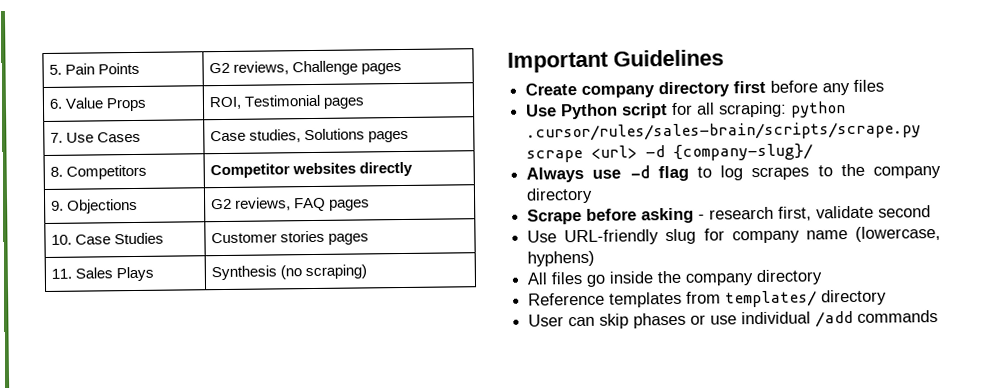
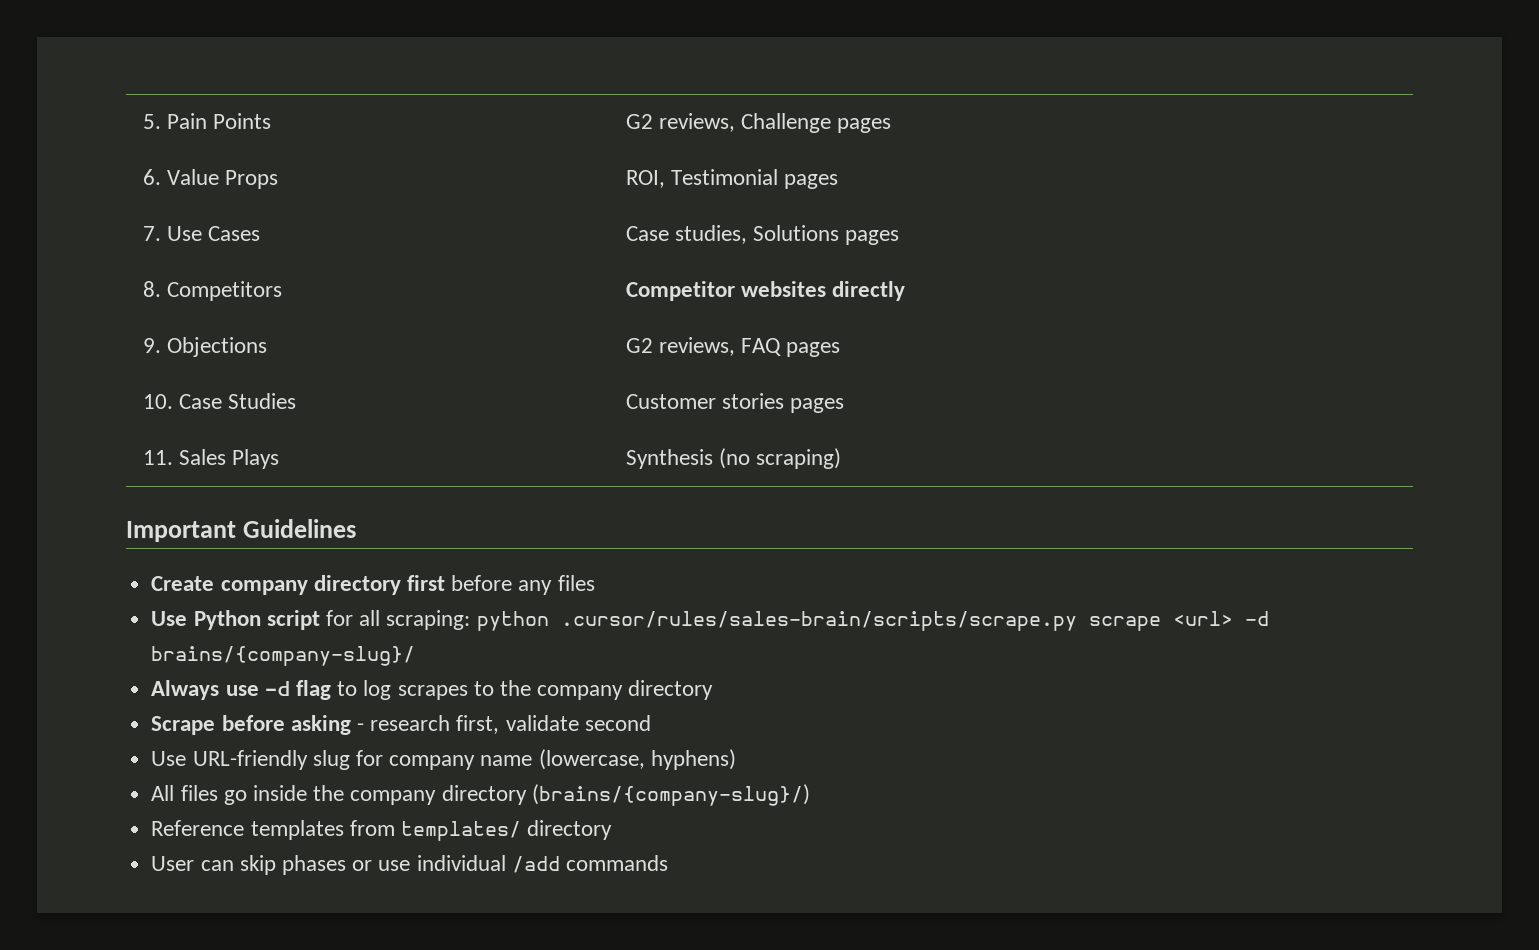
[673,143,814,161] {company-slug}/ -> [151,646,416,666] brains/{company-slug}/
(824, 277) none -> [531,784,810,806] (brains/{company-slug}/)

